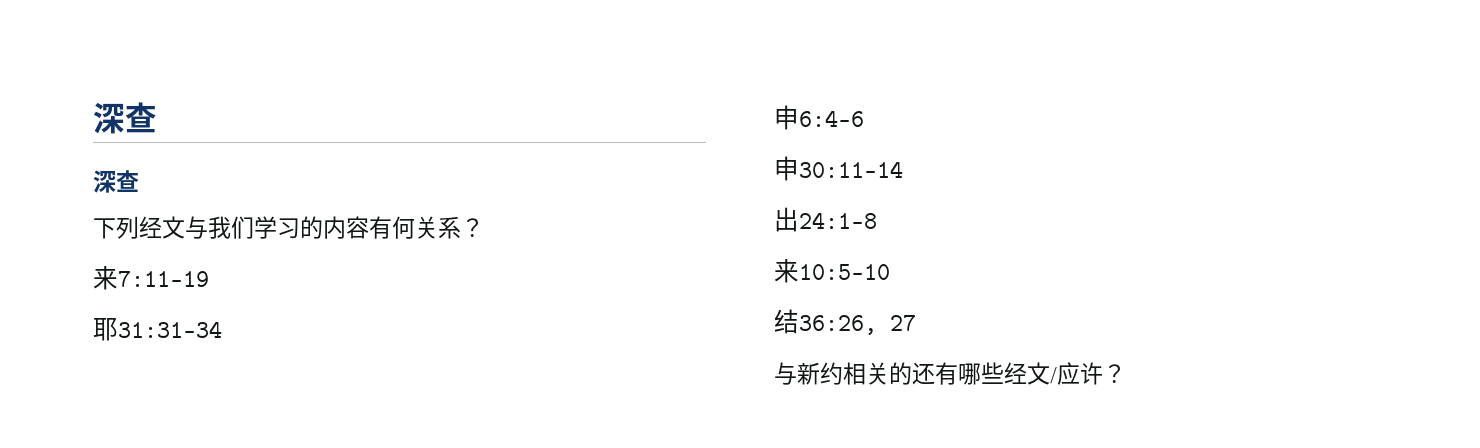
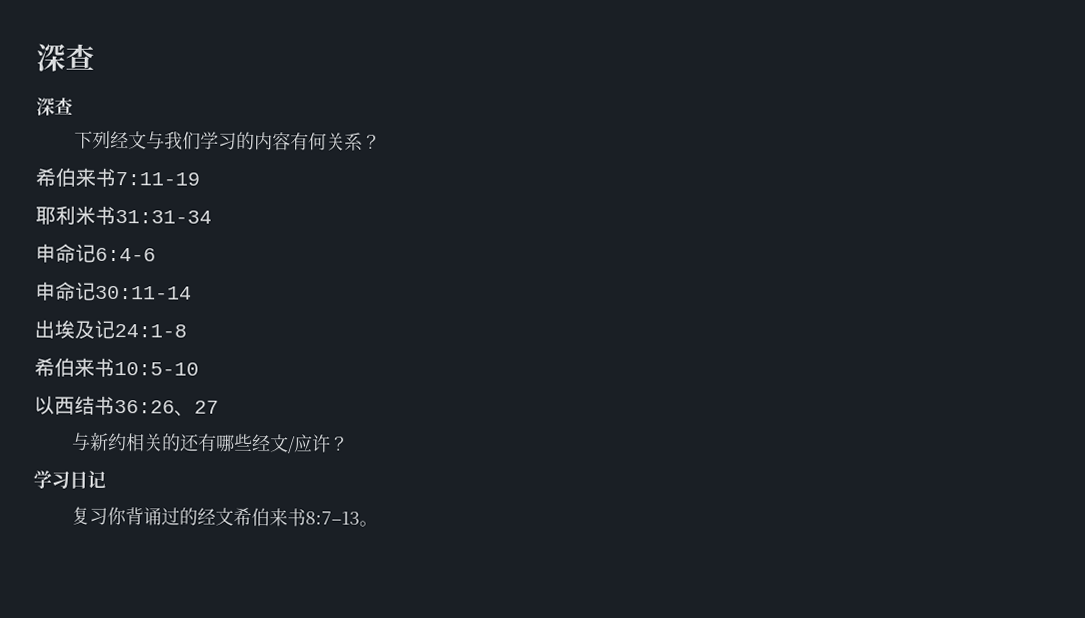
[93,266,118,290] 来 -> [35,167,116,188] 希伯来书
(118, 329) none -> [55,205,116,226] 利米书
(799, 117) none -> [55,243,96,263] 命记
(799, 168) none -> [55,281,96,301] 命记
(799, 219) none -> [54,319,115,340] 埃及记
[774,259,799,283] 来 -> [34,357,115,378] 希伯来书
[774,309,877,335] 结36:26, -> [34,395,195,417] 以西结书36:26、
(1126, 373) none -> [33,470,106,489] [70,506,378,527] // 学习日记 // 复习你背诵过的经文希伯来书8:7–13。

